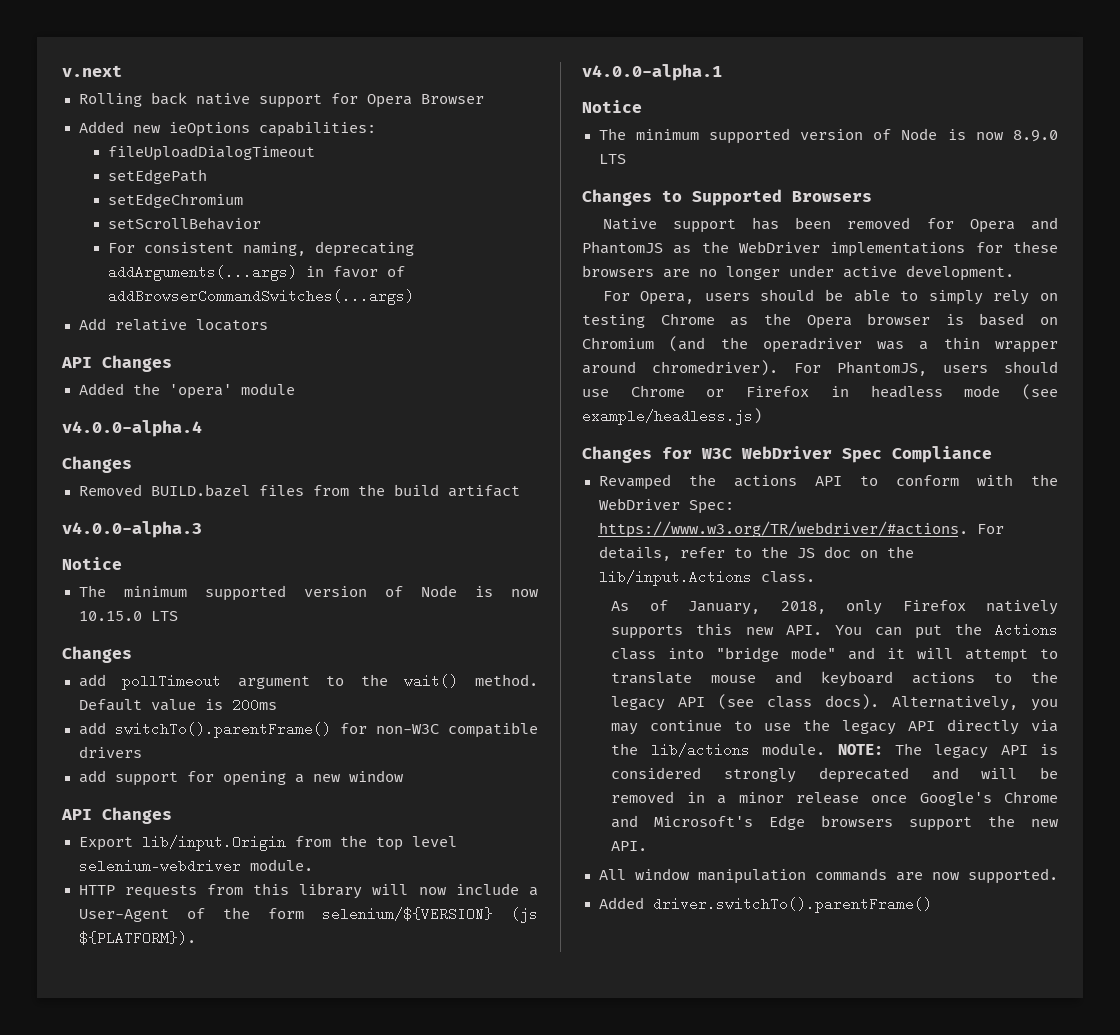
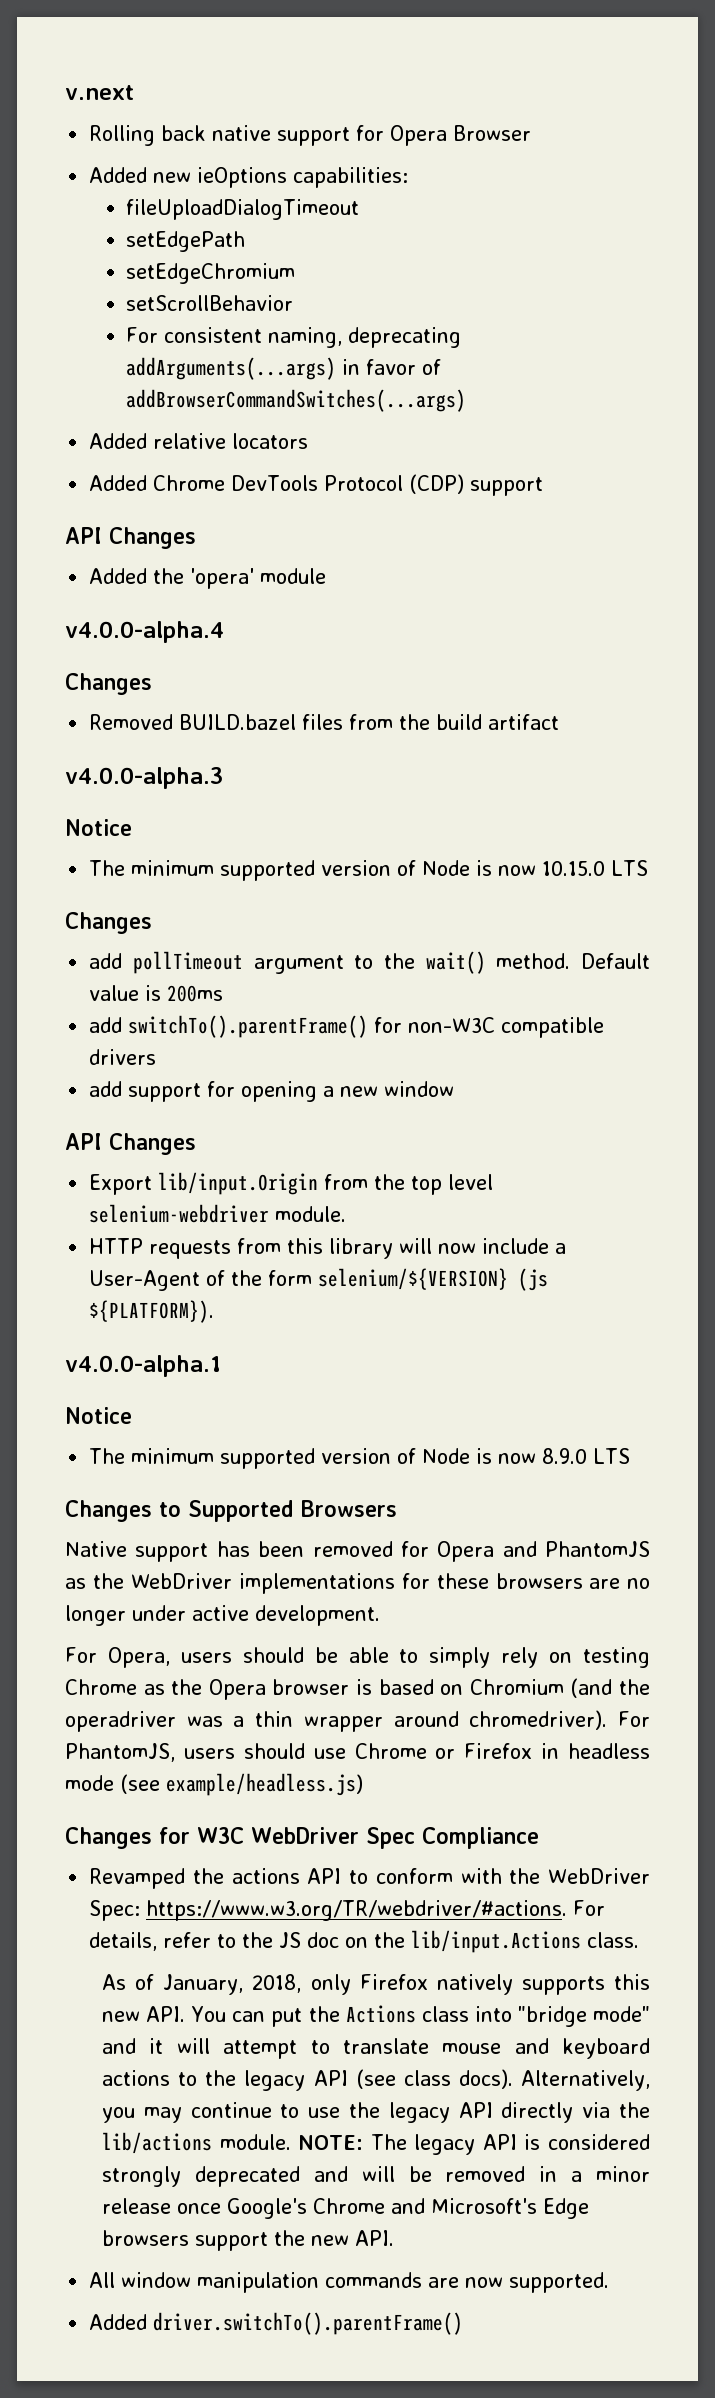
[78,318,106,330] Add -> [89,433,148,449] Added
(268, 325) none -> [89,474,544,496] // Added Chrome DevTools Protocol (CDP) support

